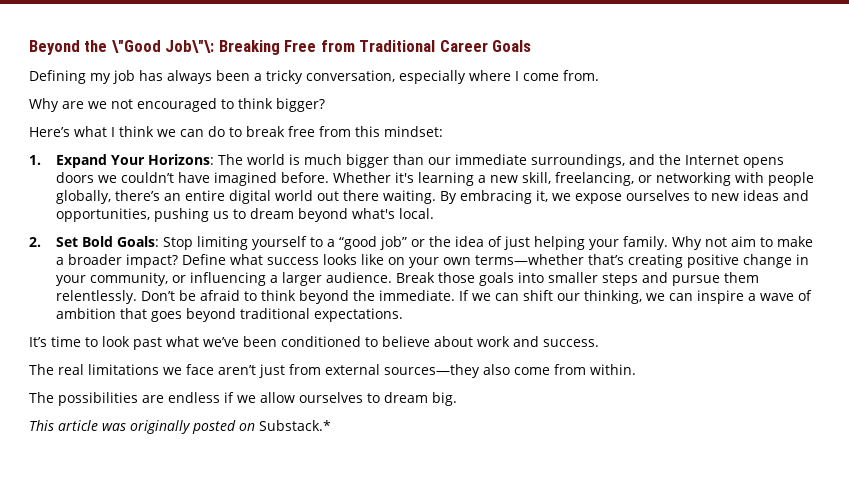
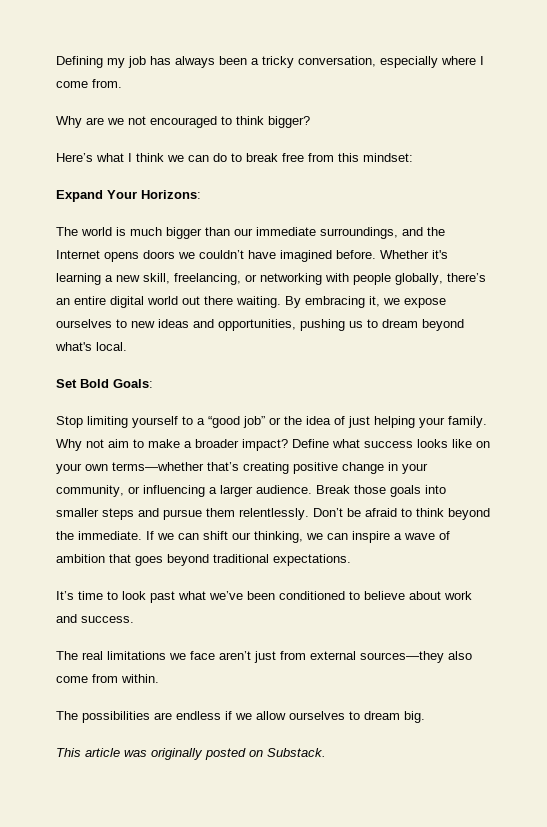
[29,40,532,55] Beyond the \"Good Job\"\: Breaking Free from Traditional Career Goals // -> (56, 62) none
[29,155,41,165] 1. -> (413, 157) none
(214, 159) none -> (201, 194) //
[29,237,41,247] 2. -> (127, 346) none
(159, 241) none -> (153, 383) //
[259,420,331,431] Substack.* -> [267,748,326,757] Substack.

